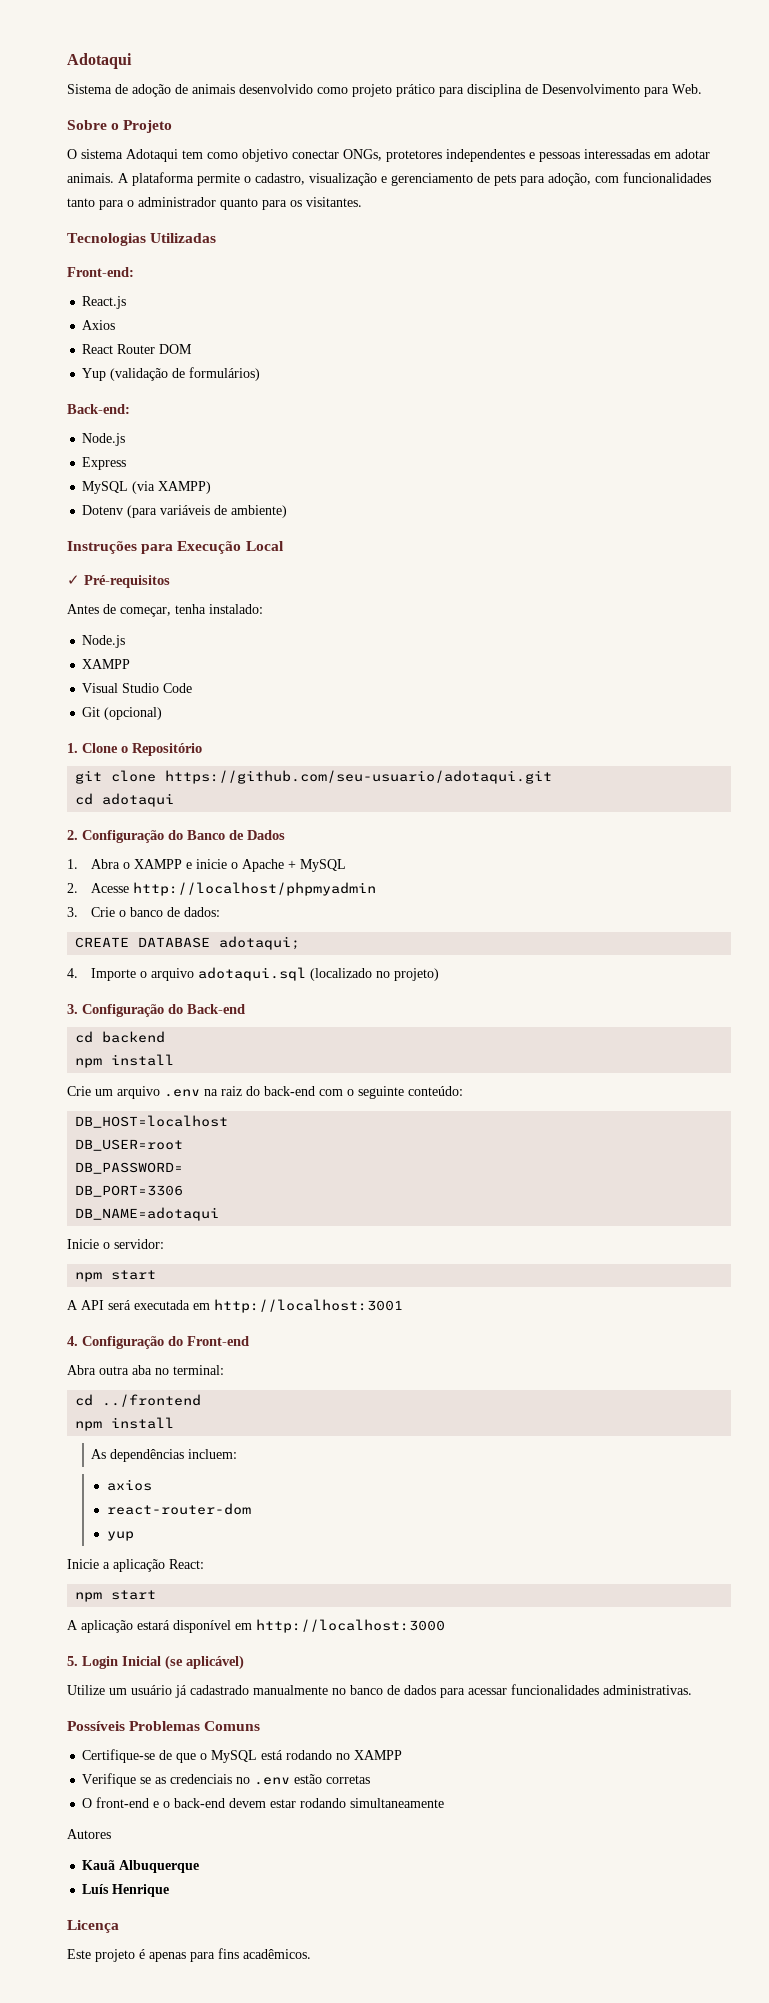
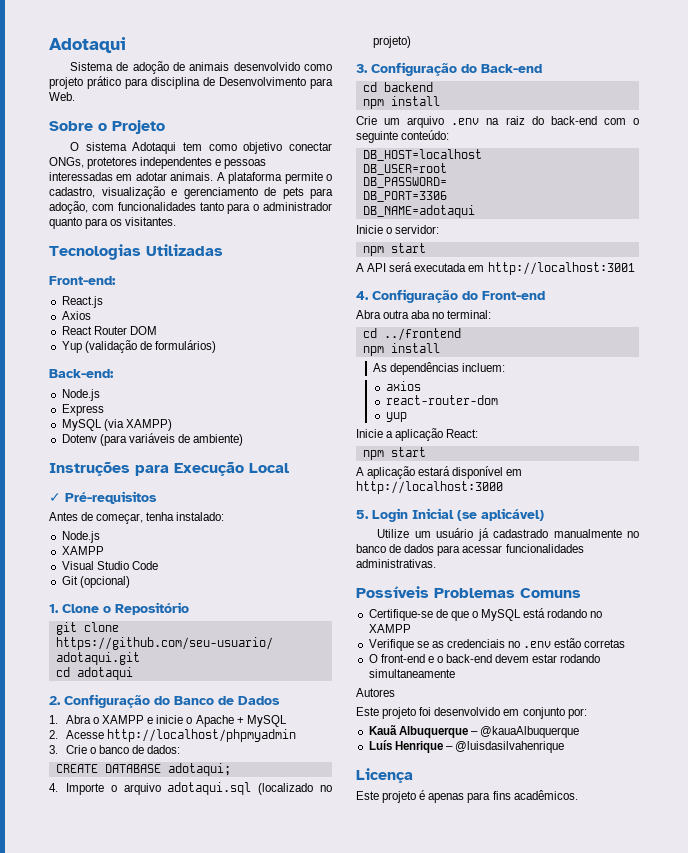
(111, 1834) none -> [356,707,587,719] // Este projeto foi desenvolvido em conjunto por:
(200, 1866) none -> [470,726,579,738] – @kauaAlbuquerque
(170, 1890) none -> [445,741,564,753] – @luisdasilvahenrique

